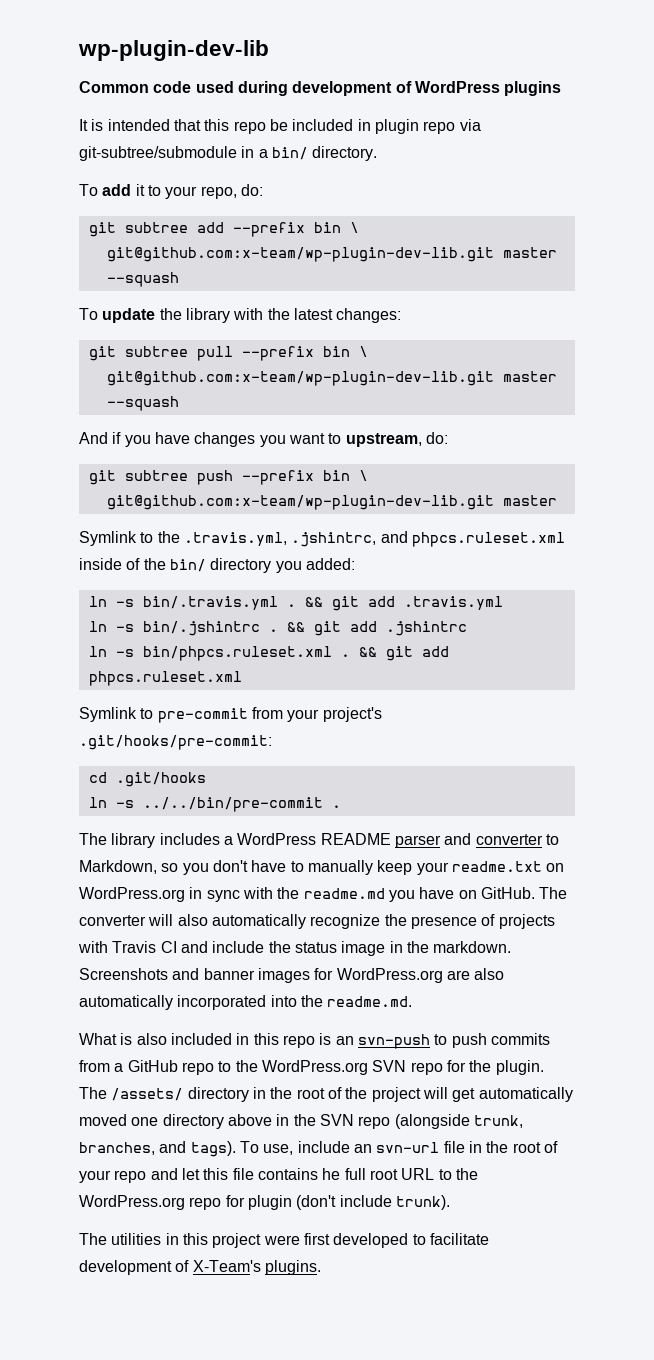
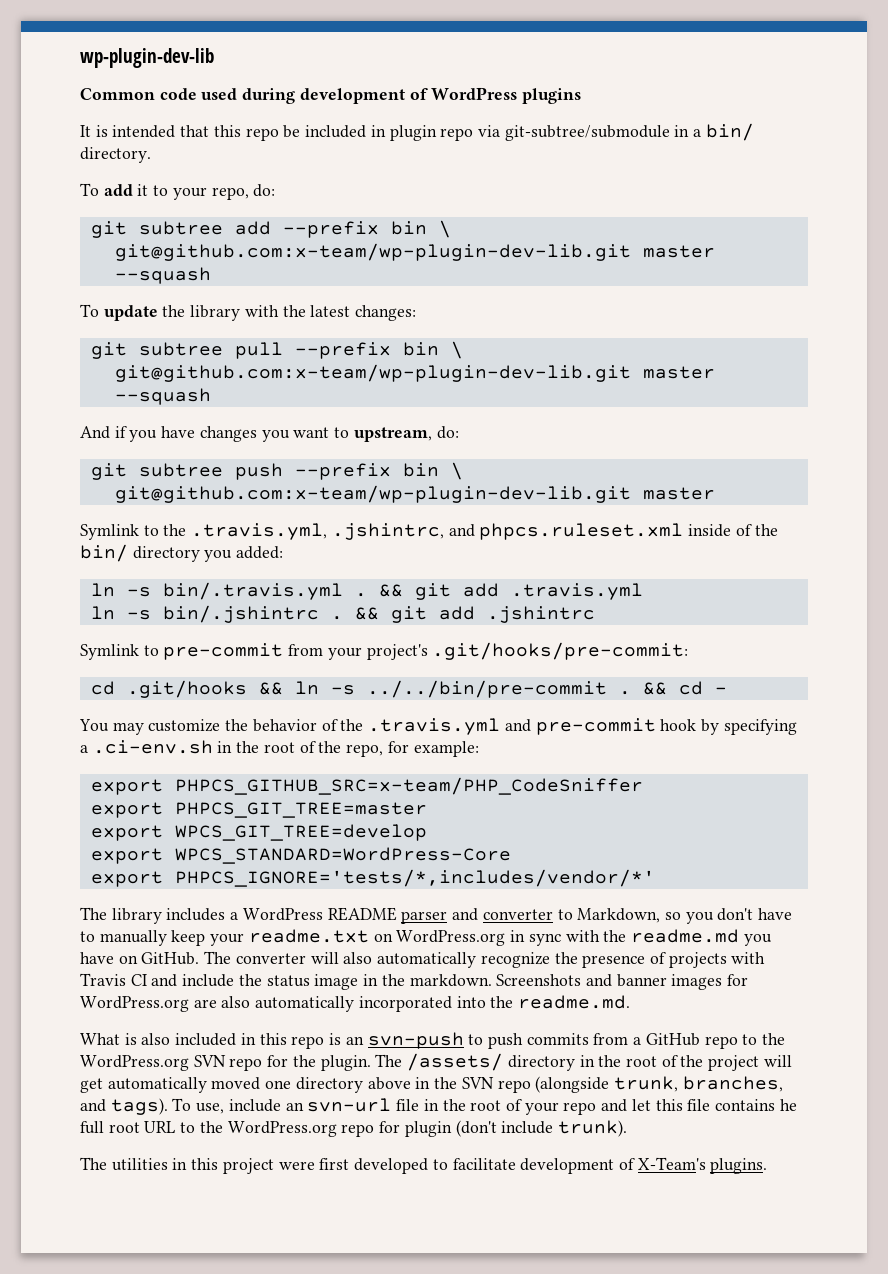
[88,646,449,661] [88,671,242,686] // ln -s bin/phpcs.ruleset.xml . && git add phpcs.ruleset.xml -> (595, 614) none
(206, 779) // -> [258,682,283,695] &&
(341, 806) none -> [642,681,727,695] [79,718,797,735] [80,740,479,757] [90,777,643,795] [90,802,427,818] [90,824,427,841] [90,847,511,864] [90,869,655,887] && cd - // You may customize the behavior of the .travis.yml and pre-commit hook by specifying a .ci-env.sh in the root of the repo, for example: // export PHPCS_GITHUB_SRC=x-team/PHP_CodeSniffer // export PHPCS_GIT_TREE=master // export WPCS_GIT_TREE=develop // export WPCS_STANDARD=WordPress-Core // export PHPCS_IGNORE='tests/*,includes/vendor/*'

